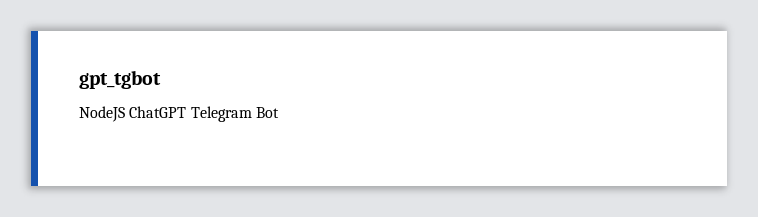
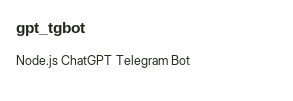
[79,106,125,122] NodeJS -> [16,55,58,68] Node.js

